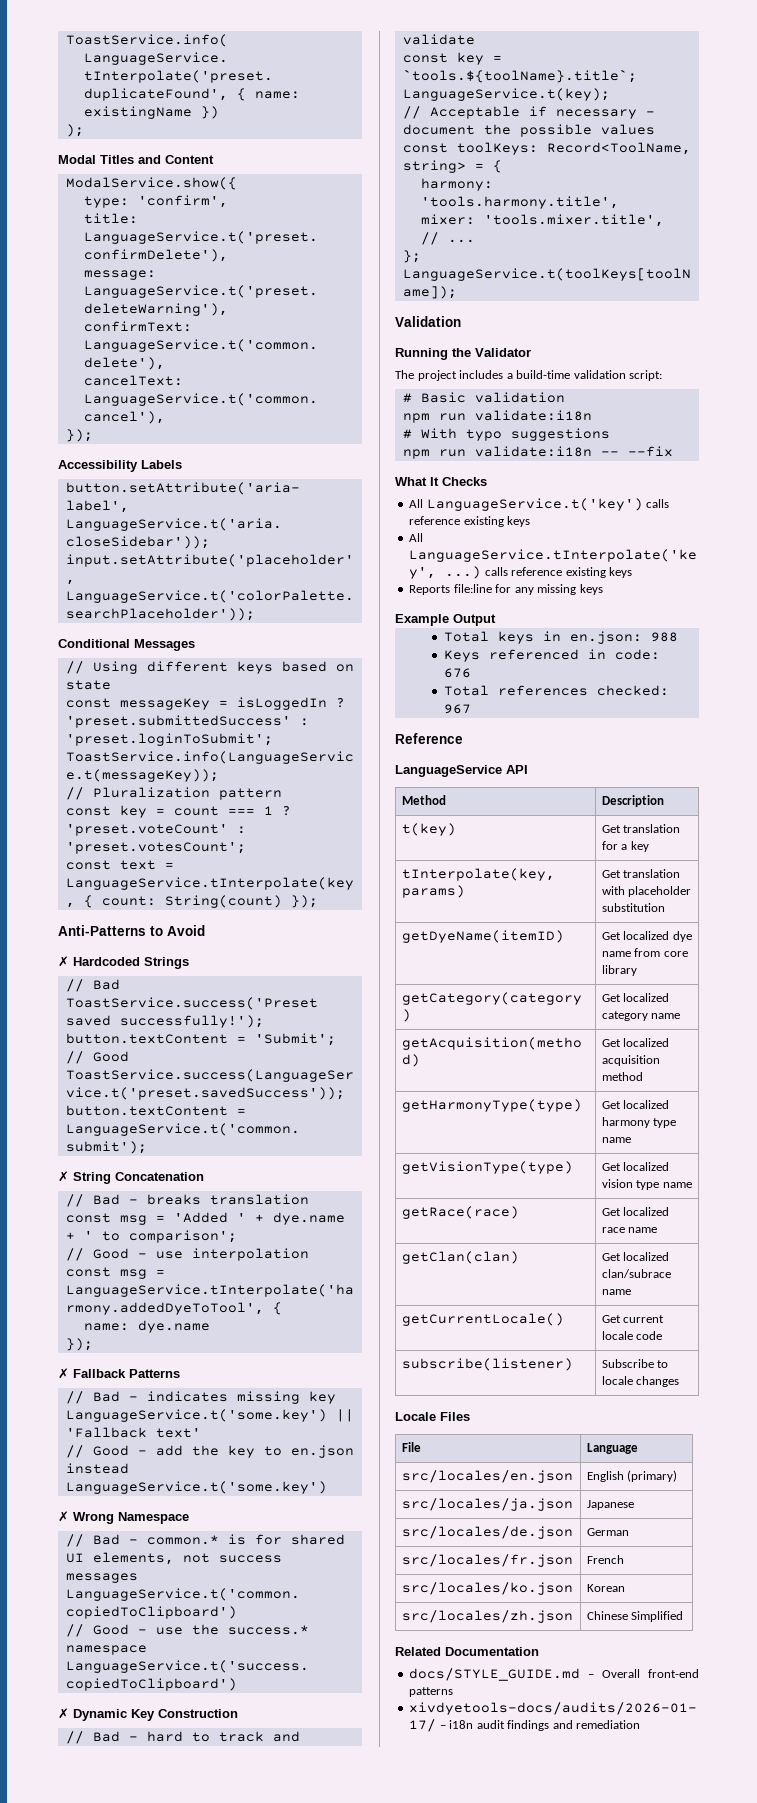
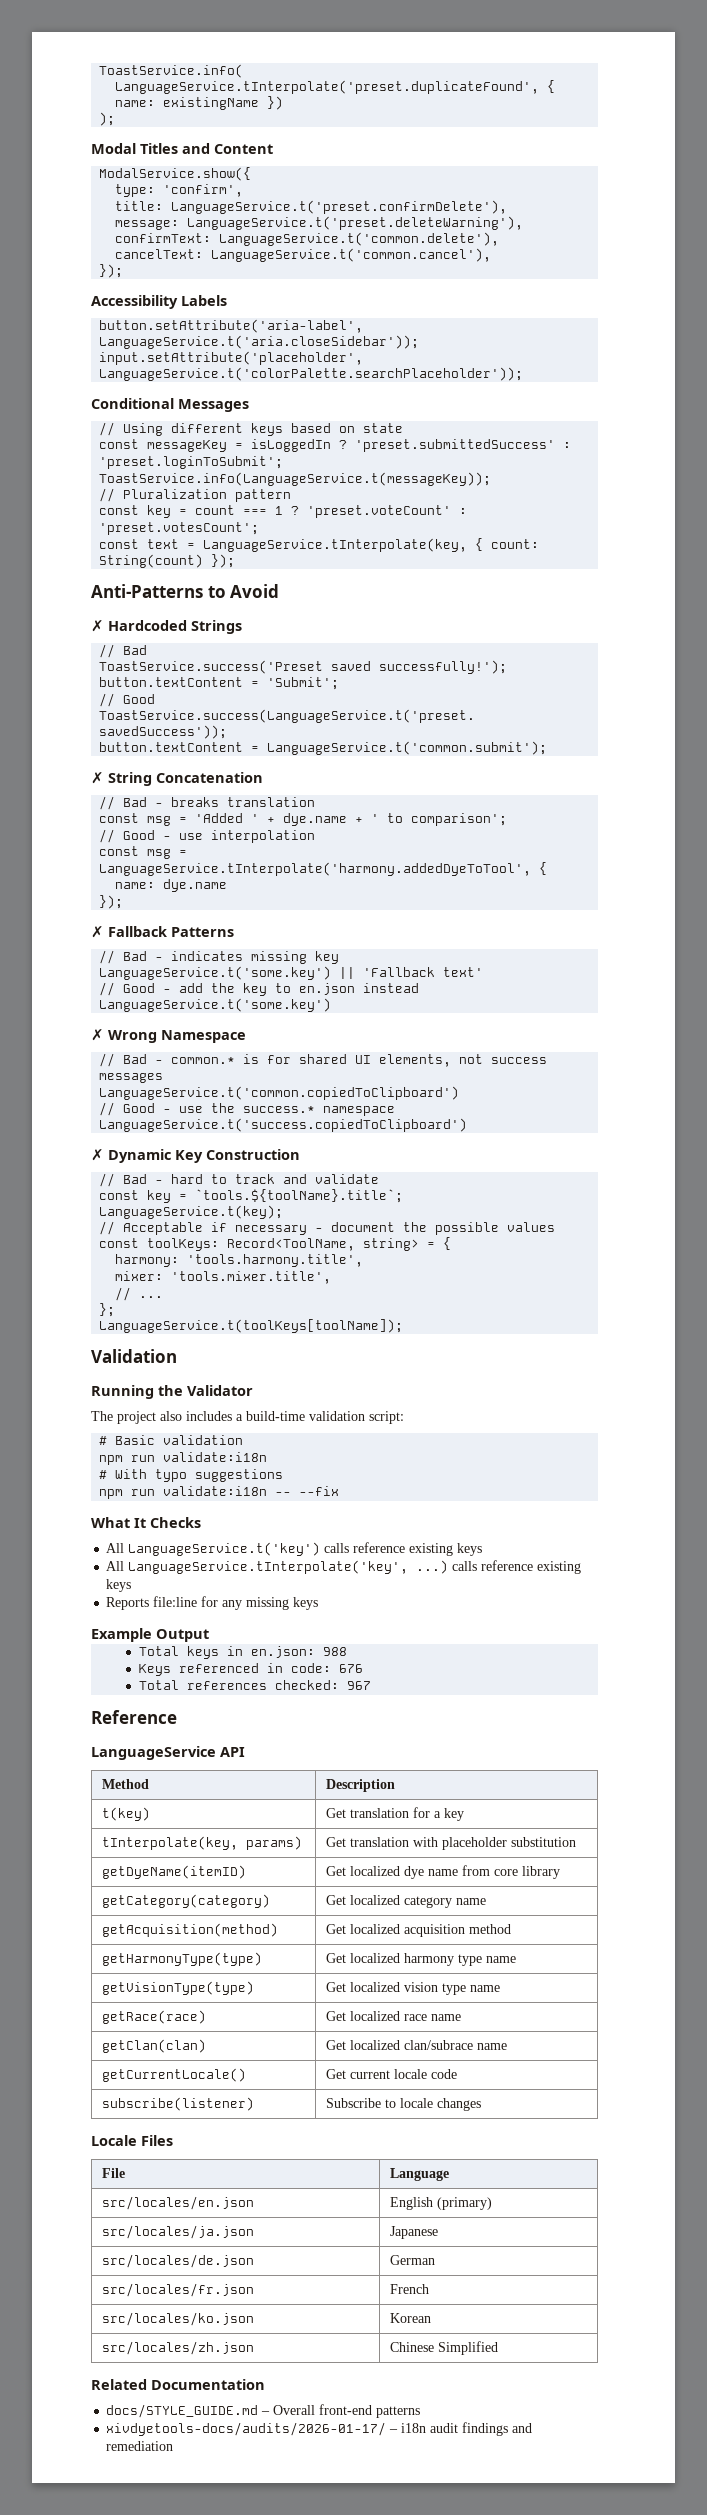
(457, 375) none -> [160,1411,182,1421] also

